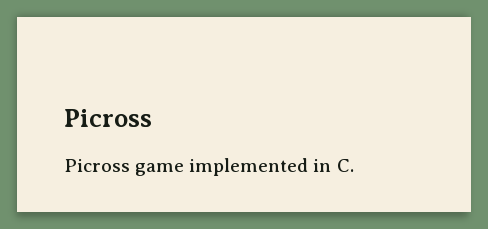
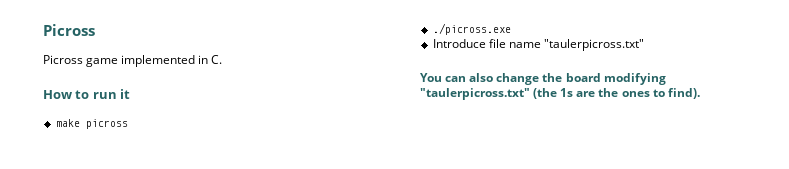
(354, 165) none -> [43,89,131,99] [55,119,128,129] [432,23,511,35] [432,39,644,51] [420,73,666,85] [420,88,700,100] // How to run it // make picross // ./picross.exe // Introduce file name "taulerpicross.txt" // You can also change the board modifying "taulerpicross.txt" (the 1s are the ones to find).

